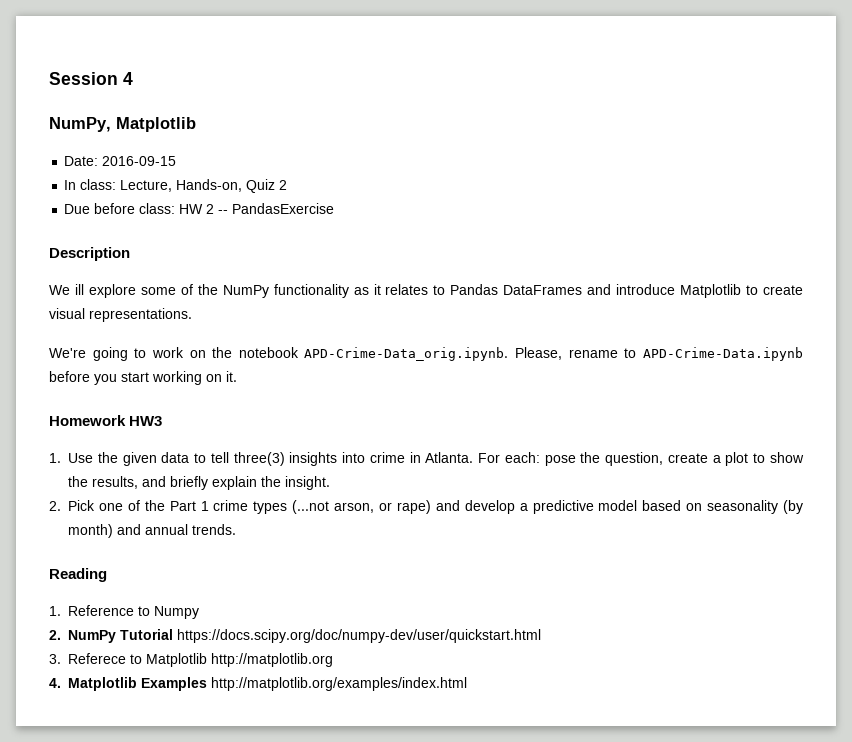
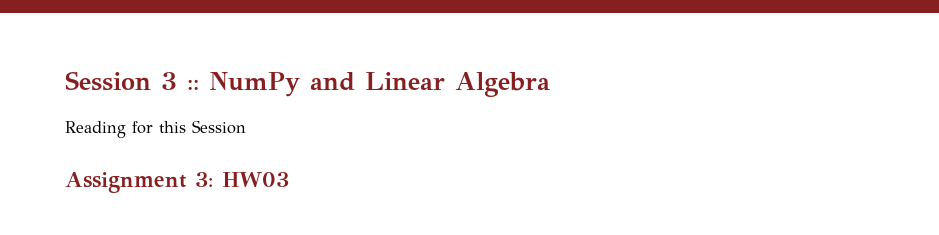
[49,72,133,85] [49,117,196,132] [64,156,177,166] [64,179,288,193] [64,203,335,214] [49,247,130,261] [49,284,804,298] [49,308,192,322] [49,347,803,361] [49,371,237,385] [49,415,163,426] [49,452,805,466] [68,476,330,490] [49,500,803,514] [68,524,236,538] [49,568,107,582] [49,605,199,619] [49,629,541,643] [49,653,333,667] [49,677,467,691] Session 4 // NumPy, Matplotlib // Date: 2016-09-15 // In class: Lecture, Hands-on, Quiz 2 // Due before class: HW 2 -- PandasExercise // Description // We ill explore some of the NumPy functionality as it relates to Pandas DataFrames and introduce Matplotlib to create visual representations. // We're going to work on the notebook APD-Crime-Data_orig.ipynb. Please, rename to APD-Crime-Data.ipynb before you start working on it. // Homework HW3 // 1. Use the given data to tell three(3) insights into crime in Atlanta. For each: pose the question, create a plot to show the results, and briefly explain the insight. // 2. Pick one of the Part 1 crime types (...not arson, or rape) and develop a predictive model based on seasonality (by month) and annual trends. // Reading // 1. Reference to Numpy // 2. NumPy Tutorial https://docs.scipy.org/doc/numpy-dev/user/quickstart.html // 3. Referece to Matplotlib http://matplotlib.org // 4. Matplotlib Examples http://matplotlib.org/examples/index.html -> [65,71,550,97] [65,120,246,138] [65,172,289,193] Session 3 :: NumPy and Linear Algebra // Reading for this Session // Assignment 3: HW03

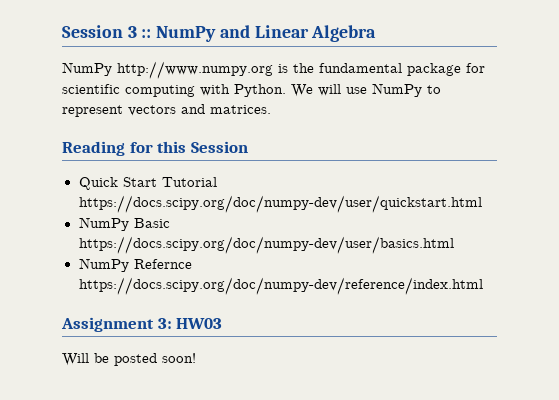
[65,120,246,138] Reading for this Session -> [62,61,485,79] [62,83,441,97] [62,104,271,117] [62,141,248,156] [78,177,217,190] [78,195,482,213] [78,217,170,231] [78,236,454,254] [78,258,192,272] [78,277,483,295] NumPy http://www.numpy.org is the fundamental package for scientific computing with Python. We will use NumPy to represent vectors and matrices. // Reading for this Session // Quick Start Tutorial https://docs.scipy.org/doc/numpy-dev/user/quickstart.html // NumPy Basic https://docs.scipy.org/doc/numpy-dev/user/basics.html // NumPy Refernce https://docs.scipy.org/doc/numpy-dev/reference/index.html
(289, 179) none -> [62,353,196,366] // Will be posted soon!

